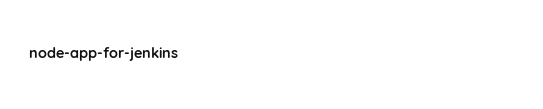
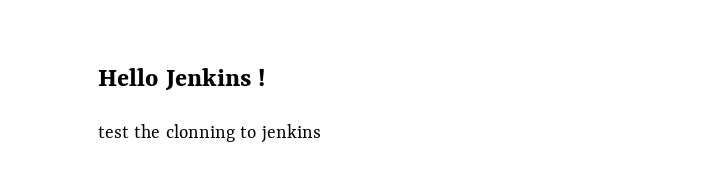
[29,47,178,61] node-app-for-jenkins -> [98,68,266,91] [98,124,321,143] Hello Jenkins ! // test the clonning to jenkins

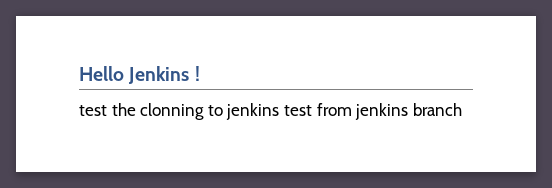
(321, 133) none -> [283,103,462,120] test from jenkins branch

